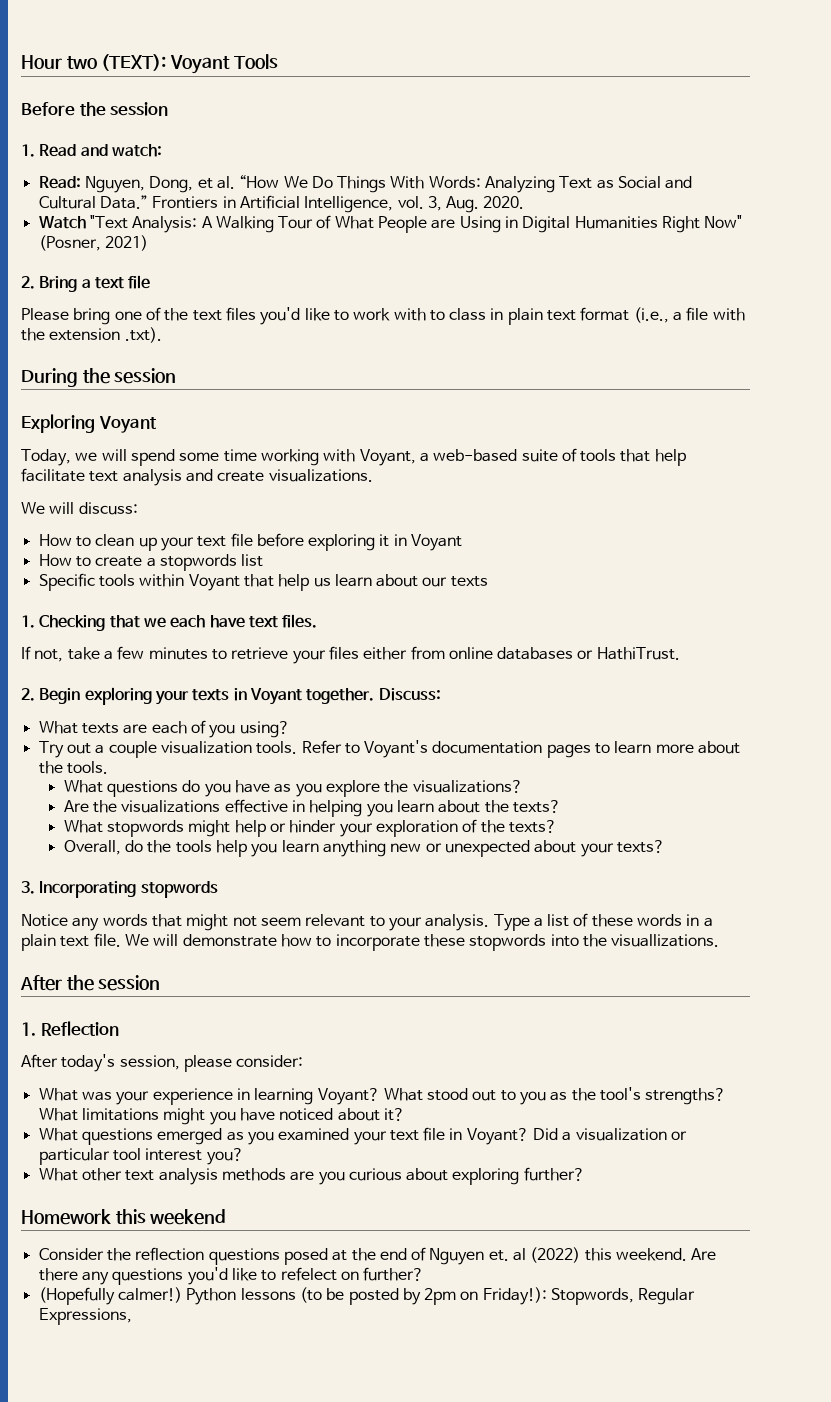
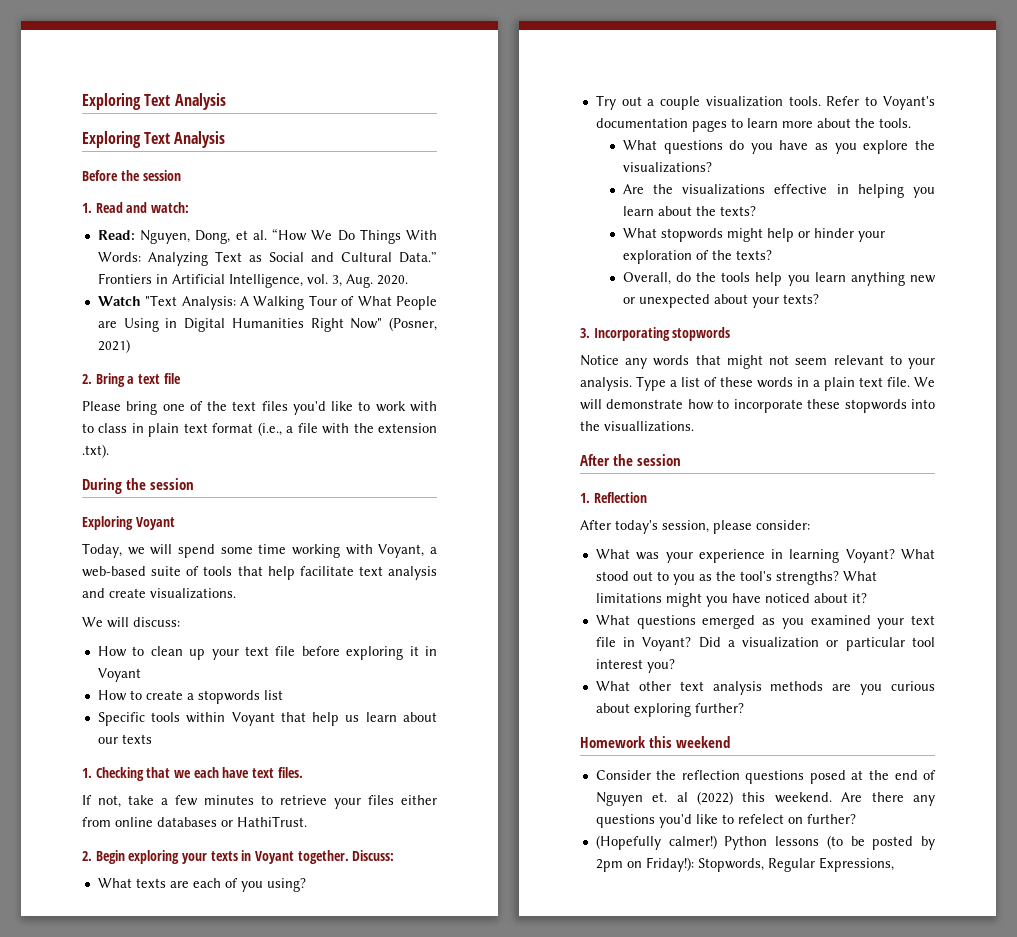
[21,54,278,74] Hour two (TEXT): Voyant Tools -> [82,93,226,110] [82,131,226,148] Exploring Text Analysis // Exploring Text Analysis

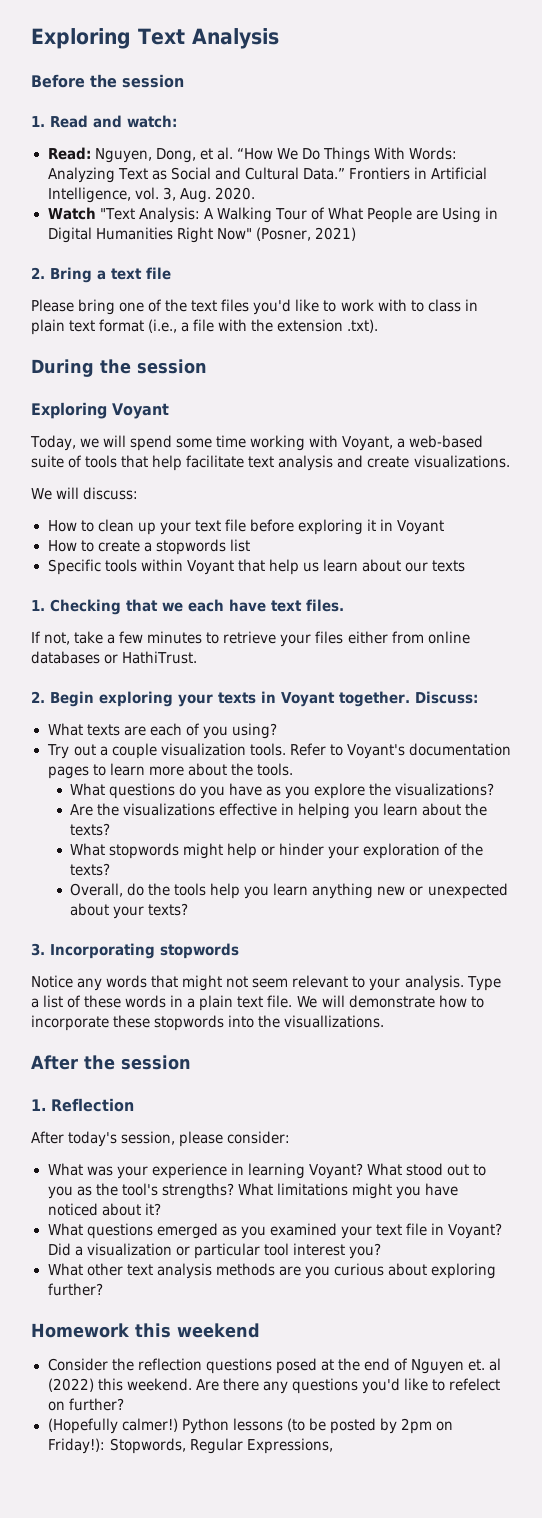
[82,93,226,110] [82,131,226,148] Exploring Text Analysis // Exploring Text Analysis -> [31,28,279,49] Exploring Text Analysis

